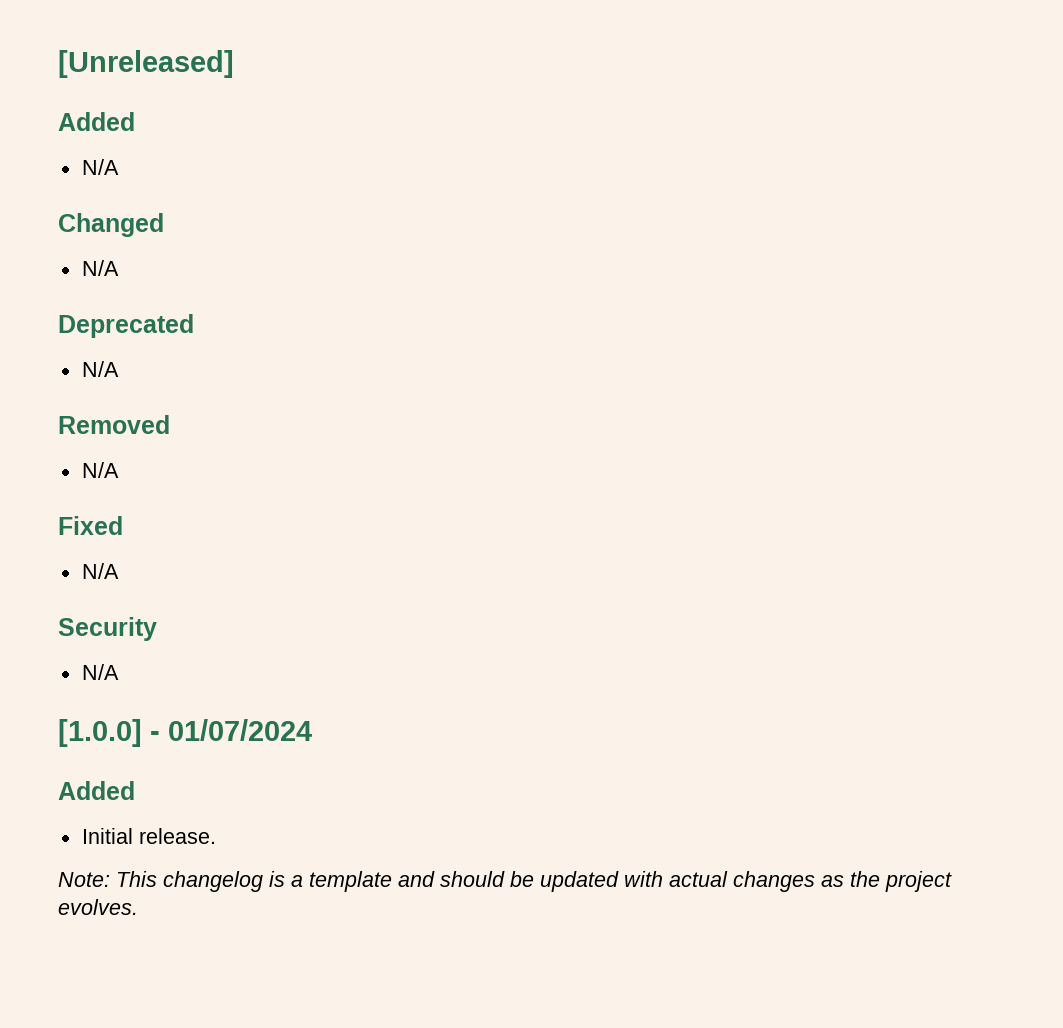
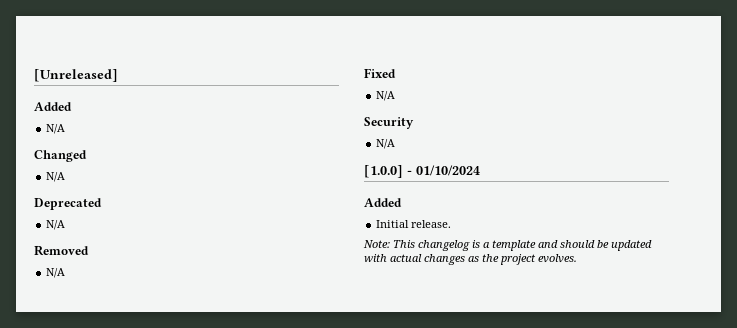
[168,719,312,741] 01/07/2024 -> [416,165,480,176] 01/10/2024

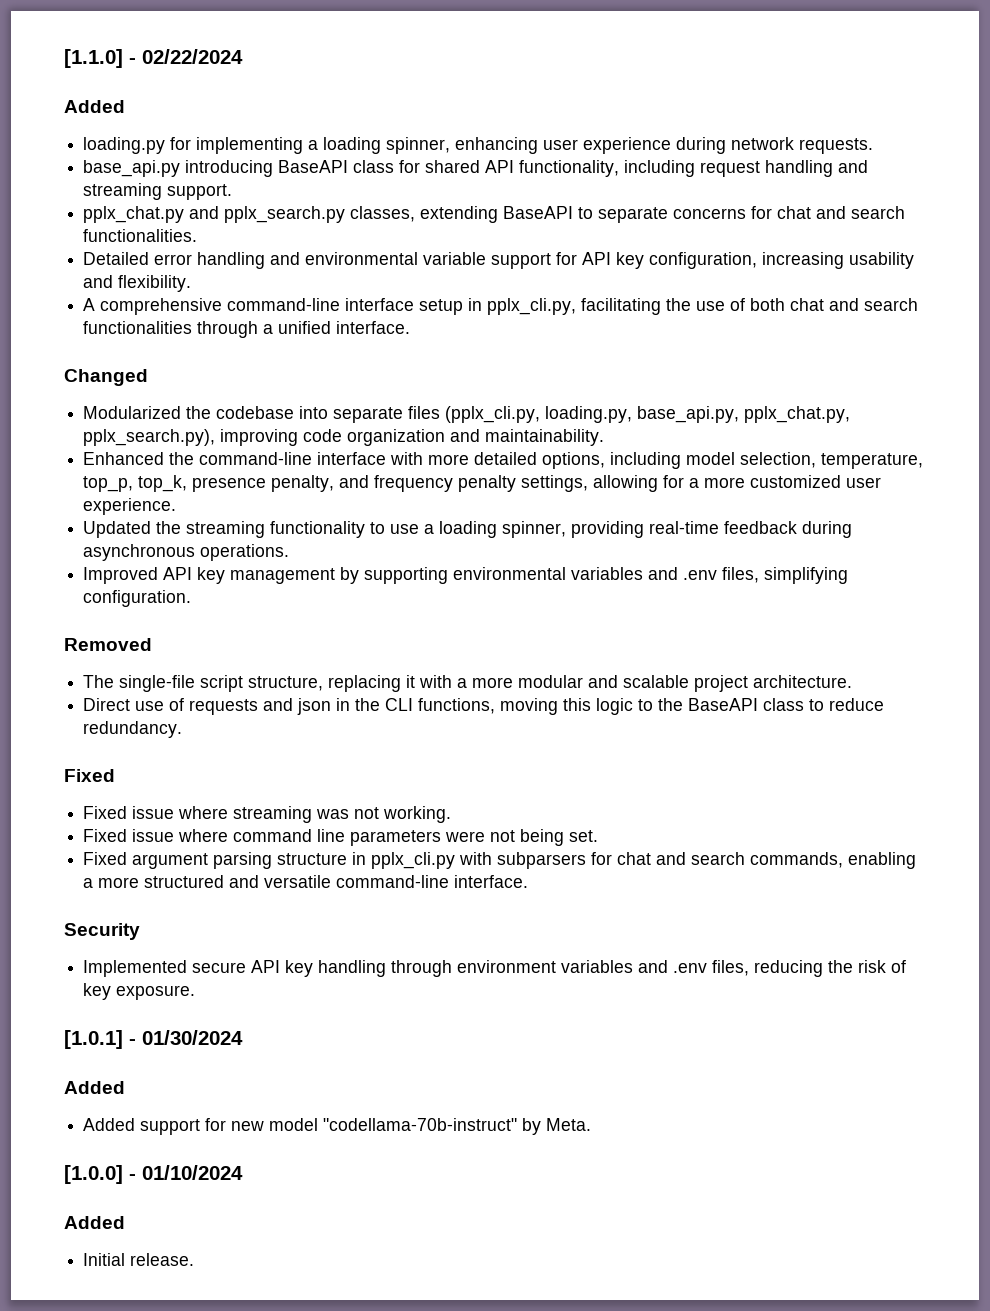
[34,69,118,82] [34,102,72,111] [46,124,66,134] [34,150,87,162] [46,172,66,182] [34,198,102,210] [46,220,66,230] [34,245,89,256] [46,268,66,278] [364,68,396,78] [376,91,396,101] [364,117,414,129] [376,139,396,149] [Unreleased] // Added // N/A // Changed // N/A // Deprecated // N/A // Removed // N/A // Fixed // N/A // Security // N/A -> [64,49,243,68] [64,100,125,113] [83,137,874,154] [83,160,869,177] [83,183,233,200] [83,206,906,223] [83,229,198,242] [83,252,915,269] [83,275,192,292] [83,298,919,315] [83,321,411,338] [64,369,148,386] [83,406,851,423] [83,429,605,446] [83,452,924,469] [83,475,882,492] [83,498,177,515] [83,521,853,538] [83,544,290,561] [83,567,849,584] [83,590,192,607] [64,638,152,651] [83,675,853,692] [83,698,885,715] [83,721,183,738] [64,769,115,782] [83,806,452,823] [83,829,599,846] [83,852,917,869] [83,875,529,888] [64,923,140,940] [83,960,907,977] [83,983,196,1000] [64,1030,243,1049] [64,1081,125,1094] [83,1118,592,1135] [1.1.0] - 02/22/2024 // Added // loading.py for implementing a loading spinner, enhancing user experience during network requests. // base_api.py introducing BaseAPI class for shared API functionality, including request handling and streaming support. // pplx_chat.py and pplx_search.py classes, extending BaseAPI to separate concerns for chat and search functionalities. // Detailed error handling and environmental variable support for API key configuration, increasing usability and flexibility. // A comprehensive command-line interface setup in pplx_cli.py, facilitating the use of both chat and search functionalities through a unified interface. // Changed // Modularized the codebase into separate files (pplx_cli.py, loading.py, base_api.py, pplx_chat.py, pplx_search.py), improving code organization and maintainability. // Enhanced the command-line interface with more detailed options, including model selection, temperature, top_p, top_k, presence penalty, and frequency penalty settings, allowing for a more customized user experience. // Updated the streaming functionality to use a loading spinner, providing real-time feedback during asynchronous operations. // Improved API key management by supporting environmental variables and .env files, simplifying configuration. // Removed // The single-file script structure, replacing it with a more modular and scalable project architecture. // Direct use of requests and json in the CLI functions, moving this logic to the BaseAPI class to reduce redundancy. // Fixed // Fixed issue where streaming was not working. // Fixed issue where command line parameters were not being set. // Fixed argument parsing structure in pplx_cli.py with subparsers for chat and search commands, enabling a more structured and versatile command-line interface. // Security // Implemented secure API key handling through environment variables and .env files, reducing the risk of key exposure. // [1.0.1] - 01/30/2024 // Added // Added support for new model "codellama-70b-instruct" by Meta.
[363,240,652,251] [364,254,577,265] // Note: This changelog is a template and should be updated with actual changes as the project evolves. -> (195, 1259) none

